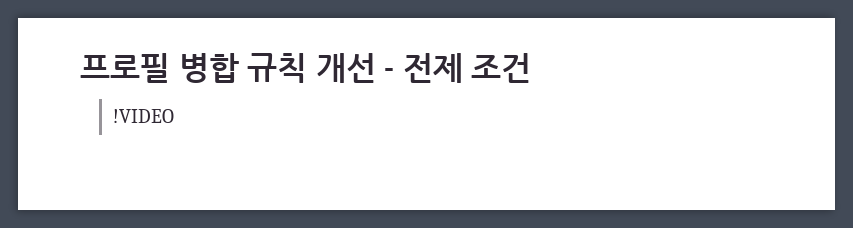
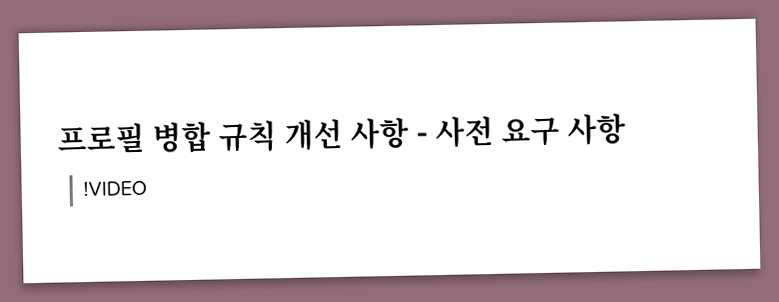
[384,53,532,83] - 전제 조건 -> [349,113,626,150] 사항 - 사전 요구 사항

